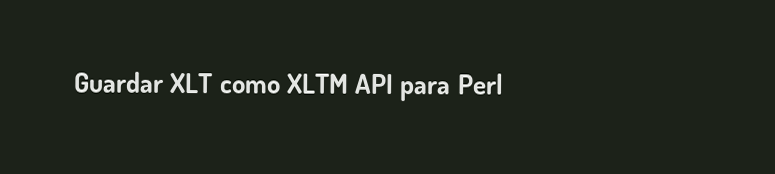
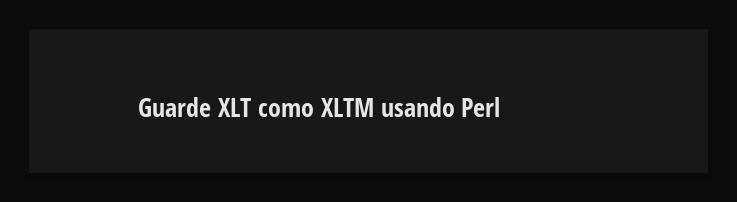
[73,71,165,93] Guardar -> [138,97,211,117] Guarde
[354,73,452,102] API para -> [380,97,455,117] usando

